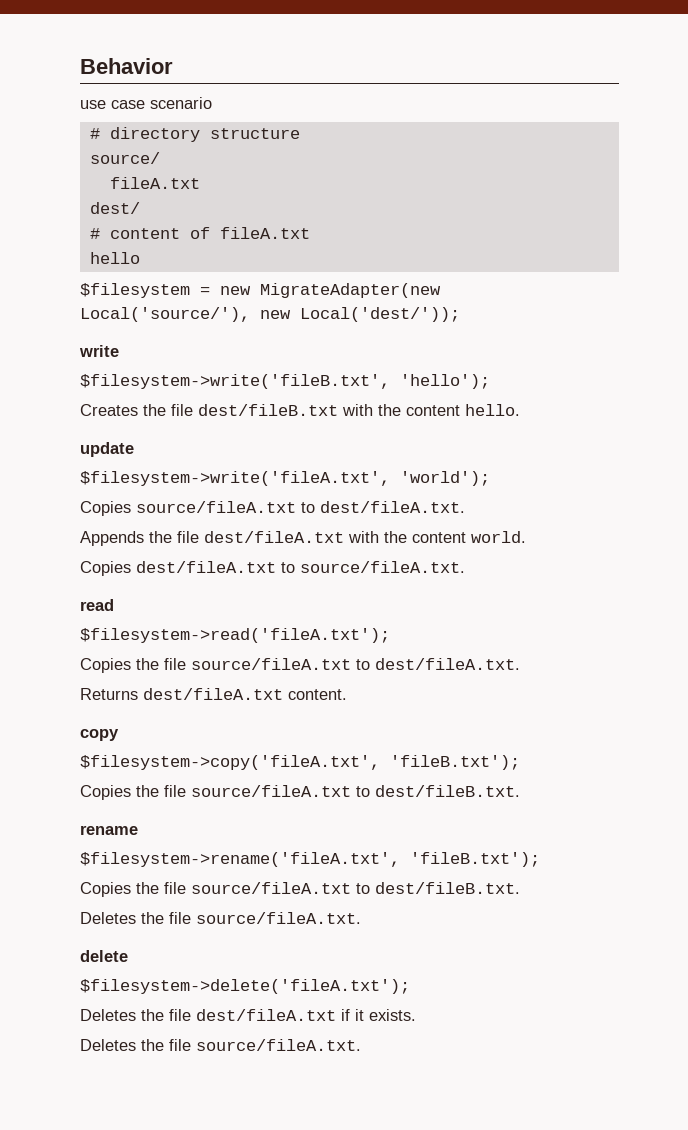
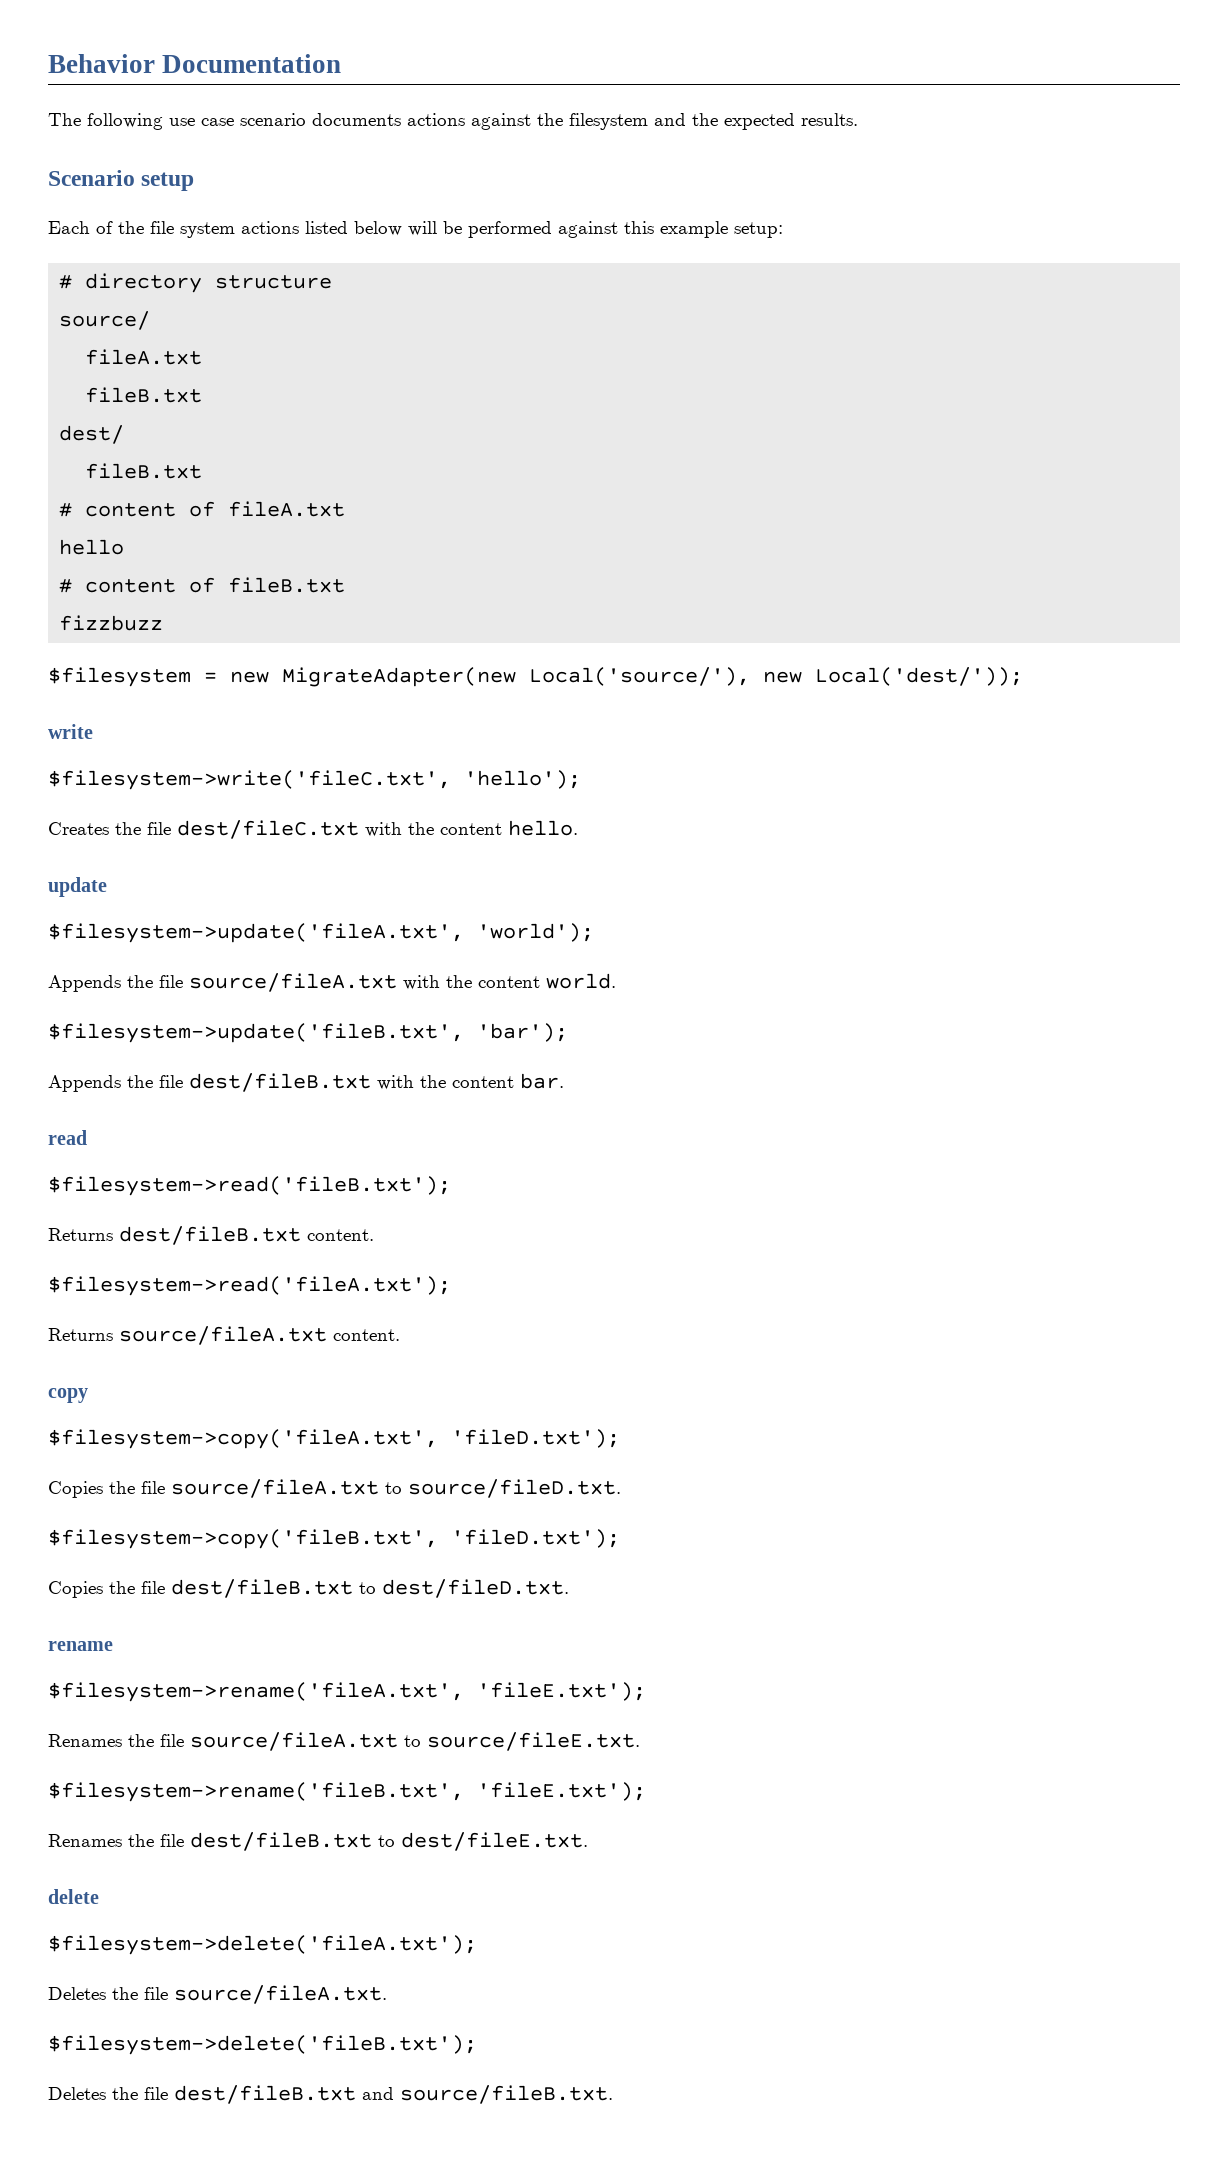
(173, 66) // -> [162,54,342,73] [48,113,163,130] Documentation // The following
(212, 103) none -> [312,113,858,130] [48,170,195,191] [48,221,783,238] documents actions against the filesystem and the expected results. // Scenario setup // Each of the file system actions listed below will be performed against this example setup:
(200, 183) none -> [85,387,203,403] // fileB.txt
(140, 208) none -> [85,463,203,479] // fileB.txt
(140, 258) none -> [59,577,346,593] [59,615,164,631] // # content of fileB.txt // fizzbuzz
[80,374,390,389] $filesystem->write('fileB.txt', -> [48,770,451,790] $filesystem->write('fileC.txt',
[198,404,338,416] dest/fileB.txt -> [177,820,359,839] dest/fileC.txt
[80,471,390,486] $filesystem->write('fileA.txt', -> [48,923,464,943] $filesystem->update('fileA.txt',
[80,501,465,516] [80,531,344,546] // Copies source/fileA.txt to dest/fileA.txt. // Appends the file dest/fileA.txt -> [48,973,397,992] // Appends the file source/fileA.txt
[80,561,465,576] [80,599,114,611] [80,628,390,643] [80,658,520,673] [80,688,347,700] [80,729,119,741] [80,755,520,770] [80,785,520,800] Copies dest/fileA.txt to source/fileA.txt. // read // $filesystem->read('fileA.txt'); // Copies the file source/fileA.txt to dest/fileA.txt. // Returns dest/fileA.txt content. // copy // $filesystem->copy('fileA.txt', 'fileB.txt'); // Copies the file source/fileA.txt to dest/fileB.txt. -> [48,1023,568,1043] [48,1073,564,1092] [48,1130,87,1145] [48,1176,451,1196] [48,1226,374,1245] [48,1276,451,1296] [48,1326,400,1345] [48,1388,88,1403] [48,1429,620,1449] [48,1479,621,1498] [48,1529,620,1549] [48,1579,569,1598] $filesystem->update('fileB.txt', 'bar'); // Appends the file dest/fileB.txt with the content bar. // read // $filesystem->read('fileB.txt'); // Returns dest/fileB.txt content. // $filesystem->read('fileA.txt'); // Returns source/fileA.txt content. // copy // $filesystem->copy('fileA.txt', 'fileD.txt'); // Copies the file source/fileA.txt to source/fileD.txt. // $filesystem->copy('fileB.txt', 'fileD.txt'); // Copies the file dest/fileB.txt to dest/fileD.txt.
[410,852,540,867] [80,882,520,897] [80,912,361,924] 'fileB.txt'); // Copies the file source/fileA.txt to dest/fileB.txt. // Deletes the file source/fileA.txt. -> [477,1682,646,1701] [48,1732,640,1751] [48,1782,646,1802] [48,1832,588,1851] 'fileE.txt'); // Renames the file source/fileA.txt to source/fileE.txt. // $filesystem->rename('fileB.txt', 'fileE.txt'); // Renames the file dest/fileB.txt to dest/fileE.txt.
[196,1009,416,1021] [80,1039,361,1051] dest/fileA.txt if it exists. // Deletes the file source/fileA.txt. -> [174,1985,387,2004] [48,2035,477,2055] [48,2085,613,2104] source/fileA.txt. // $filesystem->delete('fileB.txt'); // Deletes the file dest/fileB.txt and source/fileB.txt.

